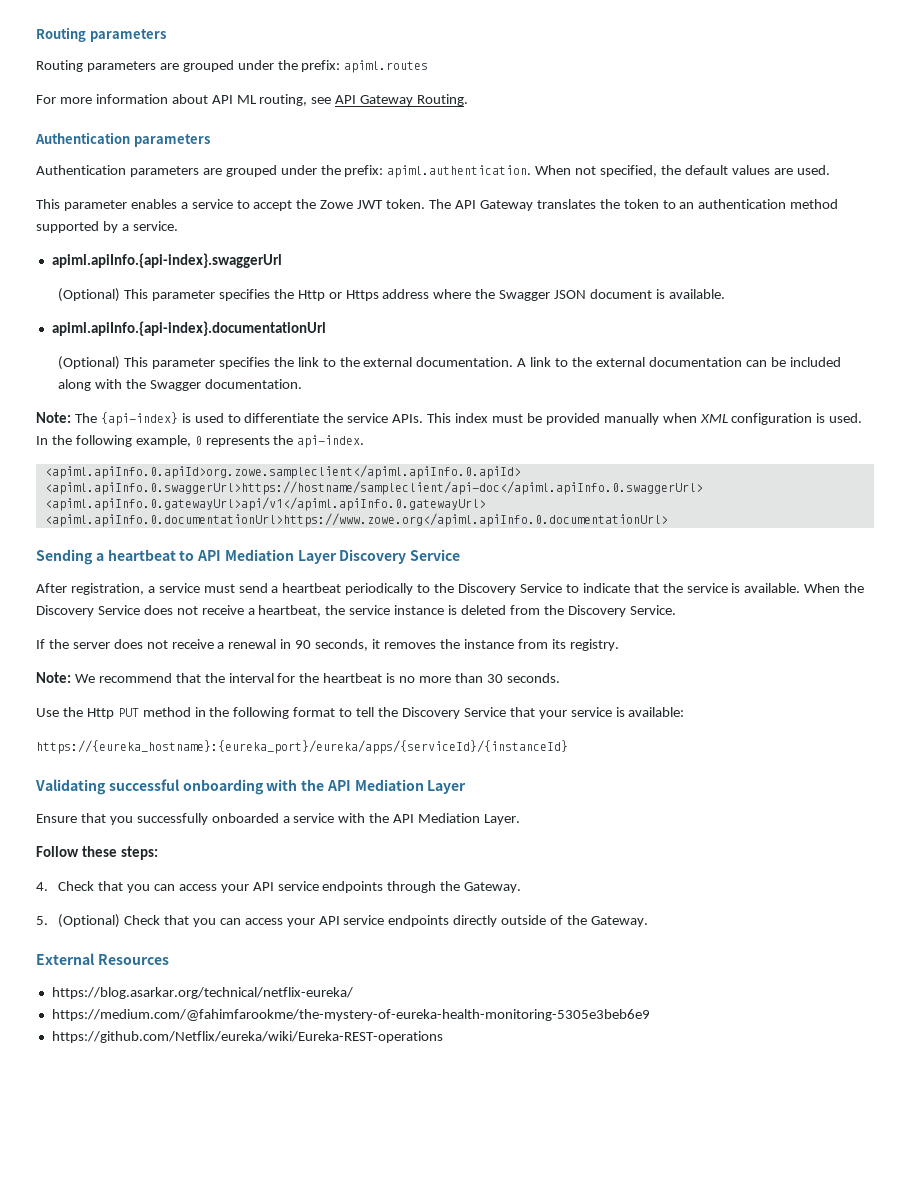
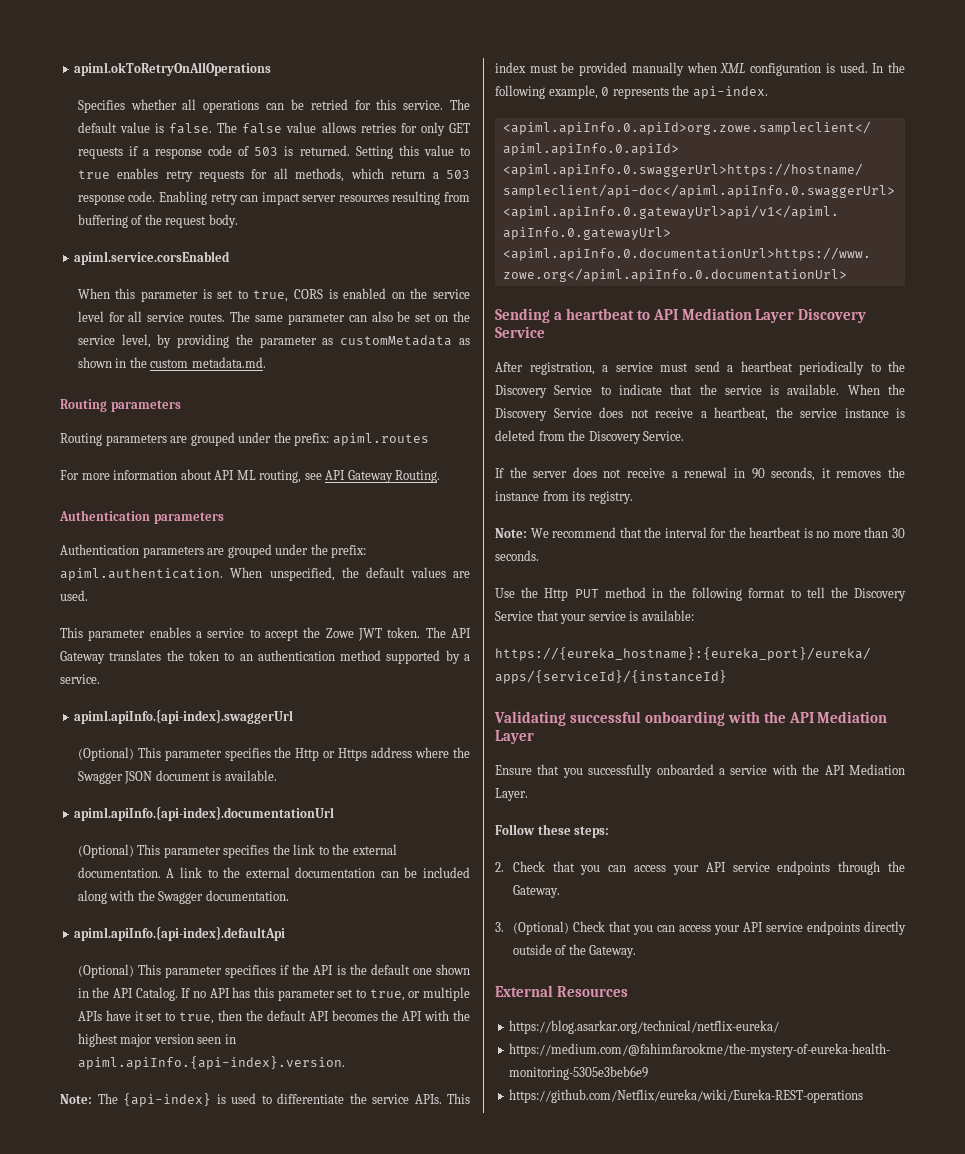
(36, 34) none -> [74,62,272,76] [77,99,470,113] [77,122,471,136] [77,145,470,159] [77,168,471,182] [77,191,471,205] [77,214,238,228] [74,251,231,265] [77,288,470,302] [77,311,470,325] [77,334,471,348] [77,357,266,368] apiml.okToRetryOnAllOperations // Specifies whether all operations can be retried for this service. The default value is false. The false value allows retries for only GET requests if a response code of 503 is returned. Setting this value to true enables retry requests for all methods, which return a 503 response code. Enabling retry can impact server resources resulting from buffering of the request body. // apiml.service.corsEnabled // When this parameter is set to true, CORS is enabled on the service level for all service routes. The same parameter can also be set on the service level, by providing the parameter as customMetadata as shown in the custom metadata.md. //
[575,165,658,177] not specified, -> [269,567,335,581] unspecified,
(302, 384) none -> [74,926,286,941] [77,964,471,978] [77,987,470,1001] [77,1010,470,1024] [77,1033,236,1047] [77,1056,345,1070] // apiml.apiInfo.{api-index}.defaultApi // (Optional) This parameter specifices if the API is the default one shown in the API Catalog. If no API has this parameter set to true, or multiple APIs have it set to true, then the default API becomes the API with the highest major version seen in apiml.apiInfo.{api-index}.version.
[36,882,48,891] 4. -> [495,862,504,872] 2.
[36,916,48,925] 5. -> [495,922,504,932] 3.

